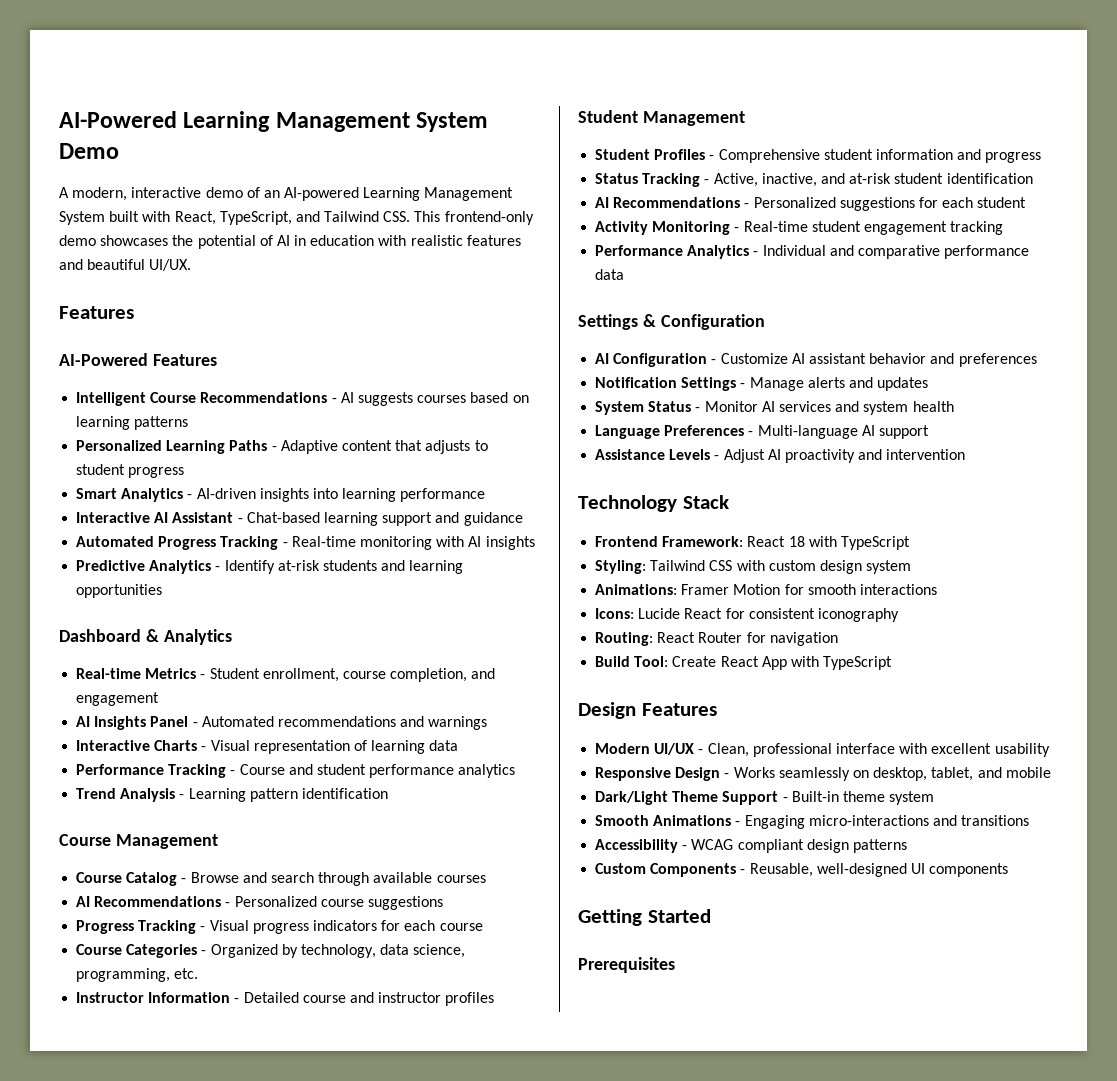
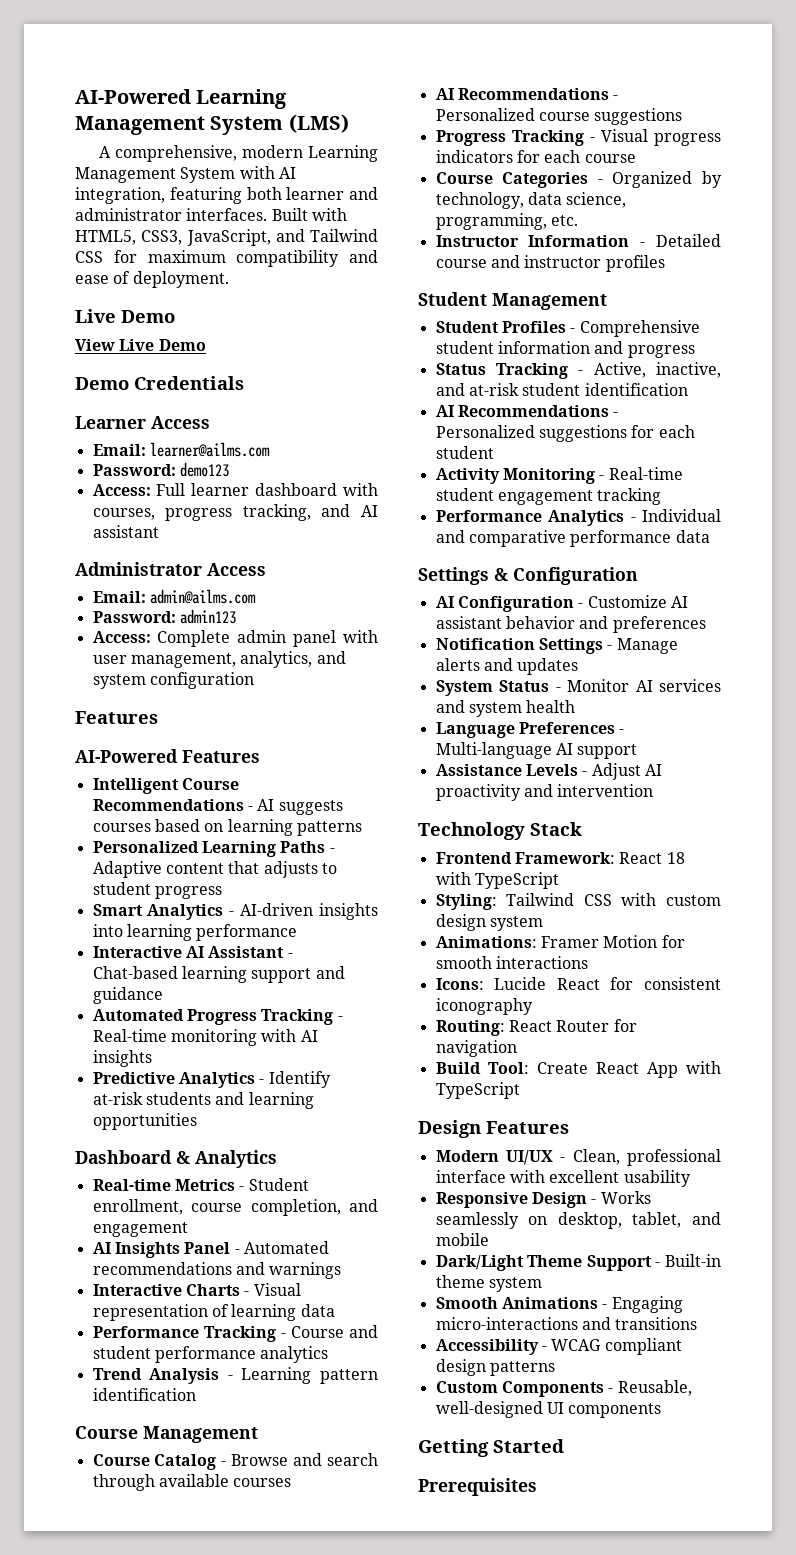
[59,143,119,159] Demo -> [288,114,349,133] (LMS)
[72,187,514,201] [59,211,534,225] [59,235,521,249] [59,259,192,271] modern, interactive demo of an AI-powered Learning Management System built with React, TypeScript, and Tailwind CSS. This frontend-only demo showcases the potential of AI in education with realistic features and beautiful UI/UX. -> [115,145,379,162] [75,166,296,183] [75,187,378,204] [75,208,347,221] [75,229,378,246] [75,250,378,267] [75,271,229,288] [75,309,175,323] [75,339,206,351] [75,376,244,390] [75,416,210,429] [92,442,270,457] [92,462,229,477] [92,483,378,496] [92,504,378,521] [92,525,159,538] [75,562,266,576] [92,589,256,604] [92,609,236,624] [92,630,378,647] [92,651,346,668] [92,672,254,689] comprehensive, modern Learning Management System with AI integration, featuring both learner and administrator interfaces. Built with HTML5, CSS3, JavaScript, and Tailwind CSS for maximum compatibility and ease of deployment. // Live Demo // View Live Demo // Demo Credentials // Learner Access // Email: learner@ailms.com // Password: demo123 // Access: Full learner dashboard with courses, progress tracking, and AI assistant // Administrator Access // Email: admin@ailms.com // Password: admin123 // Access: Complete admin panel with user management, analytics, and system configuration

